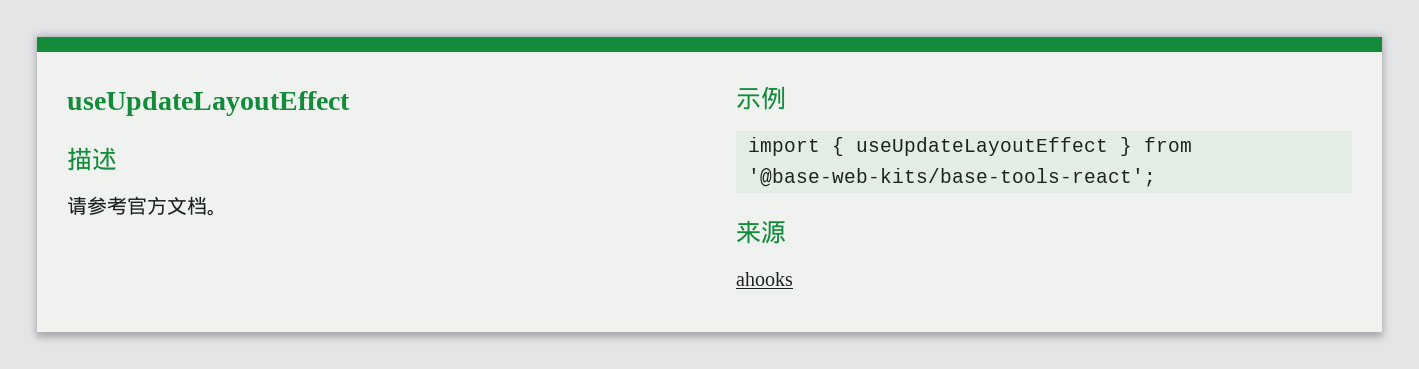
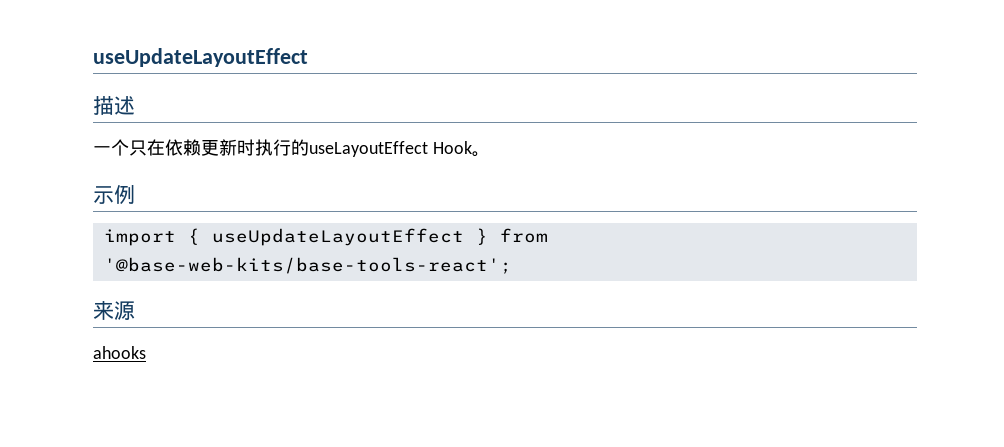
[67,196,207,215] 请参考官方文档 -> [93,139,472,157] 一个只在依赖更新时执行的useLayoutEffect Hook

